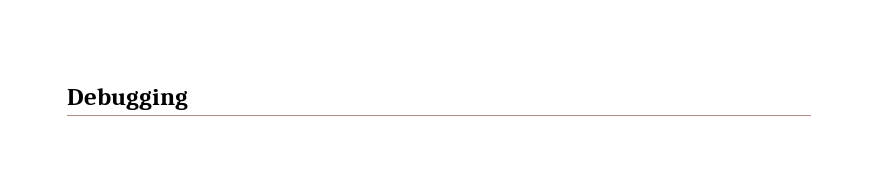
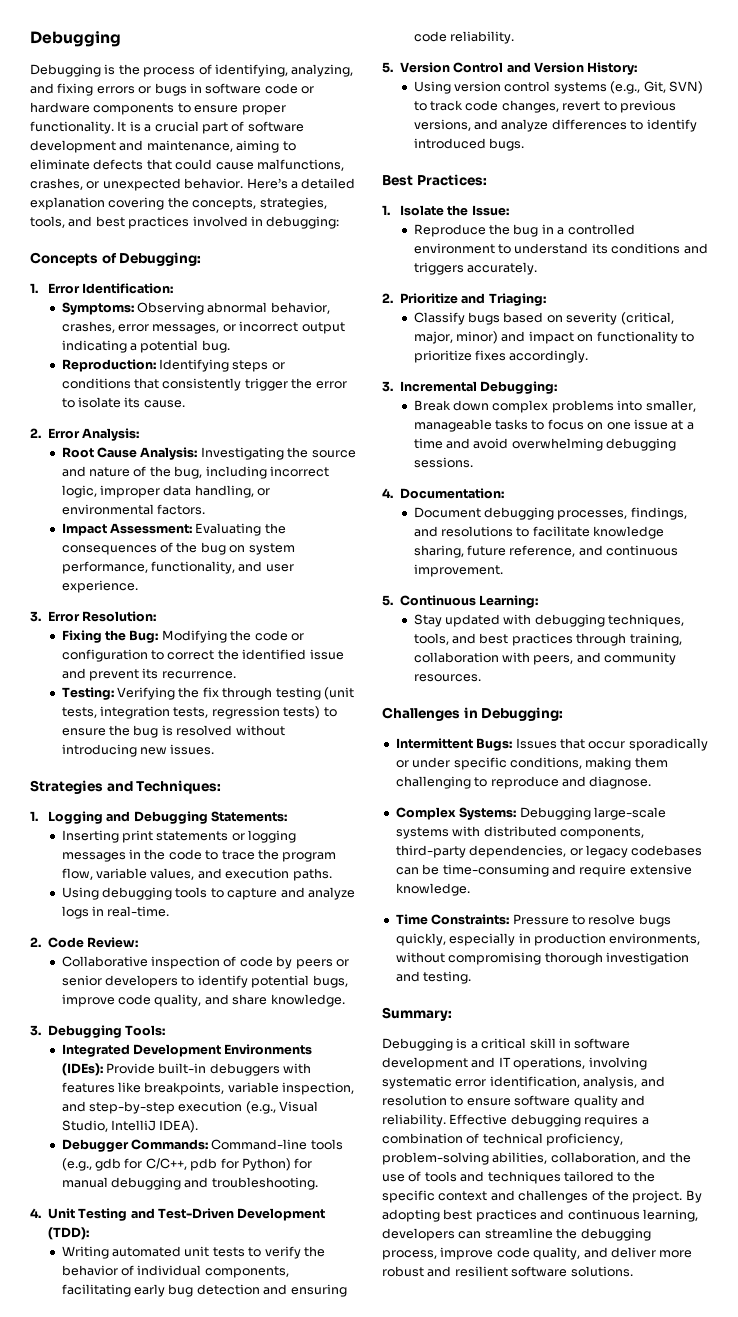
[67,88,188,110] Debugging -> [30,31,121,47] [30,64,354,77] [30,83,314,96] [30,102,286,115] [30,121,304,134] [30,140,296,153] [30,159,344,171] [30,178,356,191] [30,197,327,210] [30,216,340,229] [30,252,202,266] [30,283,174,294] [61,302,330,315] [61,321,345,334] [61,340,230,353] [61,359,285,372] [61,378,347,391] [61,397,185,408] [30,428,140,441] [61,447,356,460] [61,466,329,479] [61,485,271,498] [61,504,206,515] [61,523,286,536] [61,542,295,555] [61,561,294,574] [61,580,138,593] [30,611,157,622] [61,630,304,643] [61,649,344,662] [61,668,236,681] [61,687,354,700] [61,706,337,719] [61,725,285,738] [61,744,215,757] [30,780,222,794] [30,811,288,824] [61,830,297,843] [61,849,337,862] [61,868,332,881] [61,887,355,900] [61,906,170,919] [30,937,139,948] [61,956,349,969] [61,975,348,988] [61,994,345,1007] [30,1025,166,1038] [61,1044,313,1057] [61,1063,312,1076] [61,1082,355,1095] [61,1101,319,1114] [61,1120,199,1133] [61,1139,343,1152] [61,1158,313,1171] [61,1177,318,1190] [30,1208,326,1221] [47,1227,89,1240] [61,1246,325,1259] [61,1265,289,1278] [61,1284,347,1297] [413,31,515,44] [382,62,638,75] [413,81,703,94] [413,100,676,113] [413,119,697,132] [413,138,525,151] [382,174,487,186] [382,205,509,216] [413,224,635,237] [413,243,708,254] [413,262,538,275] [382,293,546,306] [413,312,674,325] [413,331,694,344] [413,350,589,363] [382,381,558,394] [413,400,696,413] [413,419,694,432] [413,438,677,451] [413,457,473,468] [382,488,504,499] [413,507,687,520] [413,526,665,539] [413,545,679,558] [413,564,503,577] [382,595,539,608] [413,614,685,627] [413,633,682,646] [413,652,677,665] [413,674,481,682] [382,707,564,721] [395,738,708,751] [395,757,668,770] [395,776,652,789] [395,807,666,820] [395,826,644,839] [395,845,703,858] [395,864,692,877] [395,883,470,896] [395,914,671,927] [395,933,701,946] [395,952,689,965] [395,971,472,984] [382,1007,452,1021] [382,1038,631,1051] [382,1057,647,1070] [382,1076,665,1089] [382,1095,645,1108] [382,1114,649,1127] [382,1133,624,1146] [382,1152,691,1165] [382,1171,655,1184] [382,1190,702,1203] [382,1209,698,1222] [382,1228,651,1241] [382,1247,693,1260] [382,1266,633,1277] Debugging // Debugging is the process of identifying, analyzing, and fixing errors or bugs in software code or hardware components to ensure proper functionality. It is a crucial part of software development and maintenance, aiming to eliminate defects that could cause malfunctions, crashes, or unexpected behavior. Here’s a detailed explanation covering the concepts, strategies, tools, and best practices involved in debugging: // Concepts of Debugging: // 1. Error Identification: // Symptoms: Observing abnormal behavior, crashes, error messages, or incorrect output indicating a potential bug. // Reproduction: Identifying steps or conditions that consistently trigger the error to isolate its cause. // 2. Error Analysis: // Root Cause Analysis: Investigating the source and nature of the bug, including incorrect logic, improper data handling, or environmental factors. // Impact Assessment: Evaluating the consequences of the bug on system performance, functionality, and user experience. // 3. Error Resolution: // Fixing the Bug: Modifying the code or configuration to correct the identified issue and prevent its recurrence. // Testing: Verifying the fix through testing (unit tests, integration tests, regression tests) to ensure the bug is resolved without introducing new issues. // Strategies and Techniques: // 1. Logging and Debugging Statements: // Inserting print statements or logging messages in the code to trace the program flow, variable values, and execution paths. // Using debugging tools to capture and analyze logs in real-time. // 2. Code Review: // Collaborative inspection of code by peers or senior developers to identify potential bugs, improve code quality, and share knowledge. // 3. Debugging Tools: // Integrated Development Environments (IDEs): Provide built-in debuggers with features like breakpoints, variable inspection, and step-by-step execution (e.g., Visual Studio, IntelliJ IDEA). // Debugger Commands: Command-line tools (e.g., gdb for C/C++, pdb for Python) for manual debugging and troubleshooting. // 4. Unit Testing and Test-Driven Development (TDD): // Writing automated unit tests to verify the behavior of individual components, facilitating early bug detection and ensuring code reliability. // 5. Version Control and Version History: // Using version control systems (e.g., Git, SVN) to track code changes, revert to previous versions, and analyze differences to identify introduced bugs. // Best Practices: // 1. Isolate the Issue: // Reproduce the bug in a controlled environment to understand its conditions and triggers accurately. // 2. Prioritize and Triaging: // Classify bugs based on severity (critical, major, minor) and impact on functionality to prioritize fixes accordingly. // 3. Incremental Debugging: // Break down complex problems into smaller, manageable tasks to focus on one issue at a time and avoid overwhelming debugging sessions. // 4. Documentation: // Document debugging processes, findings, and resolutions to facilitate knowledge sharing, future reference, and continuous improvement. // 5. Continuous Learning: // Stay updated with debugging techniques, tools, and best practices through training, collaboration with peers, and community resources. // Challenges in Debugging: // Intermittent Bugs: Issues that occur sporadically or under specific conditions, making them challenging to reproduce and diagnose. // Complex Systems: Debugging large-scale systems with distributed components, third-party dependencies, or legacy codebases can be time-consuming and require extensive knowledge. // Time Constraints: Pressure to resolve bugs quickly, especially in production environments, without compromising thorough investigation and testing. // Summary: // Debugging is a critical skill in software development and IT operations, involving systematic error identification, analysis, and resolution to ensure software quality and reliability. Effective debugging requires a combination of technical proficiency, problem-solving abilities, collaboration, and the use of tools and techniques tailored to the specific context and challenges of the project. By adopting best practices and continuous learning, developers can streamline the debugging process, improve code quality, and deliver more robust and resilient software solutions.

